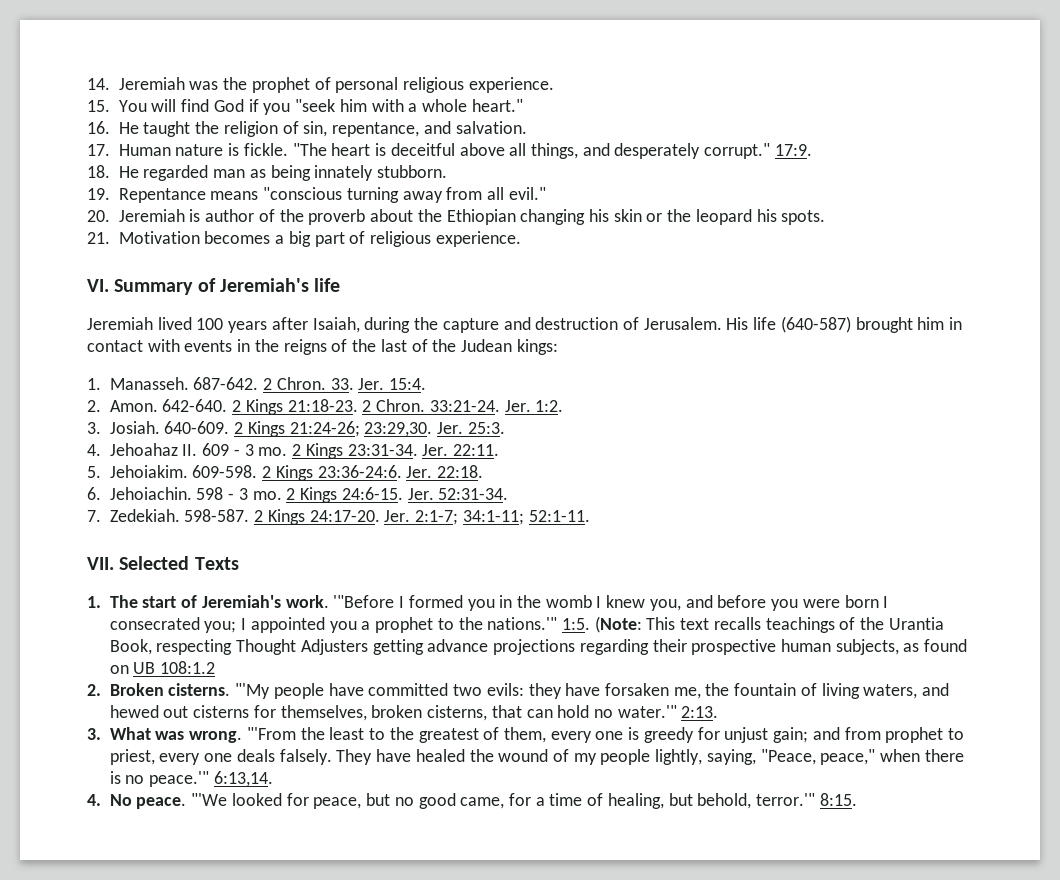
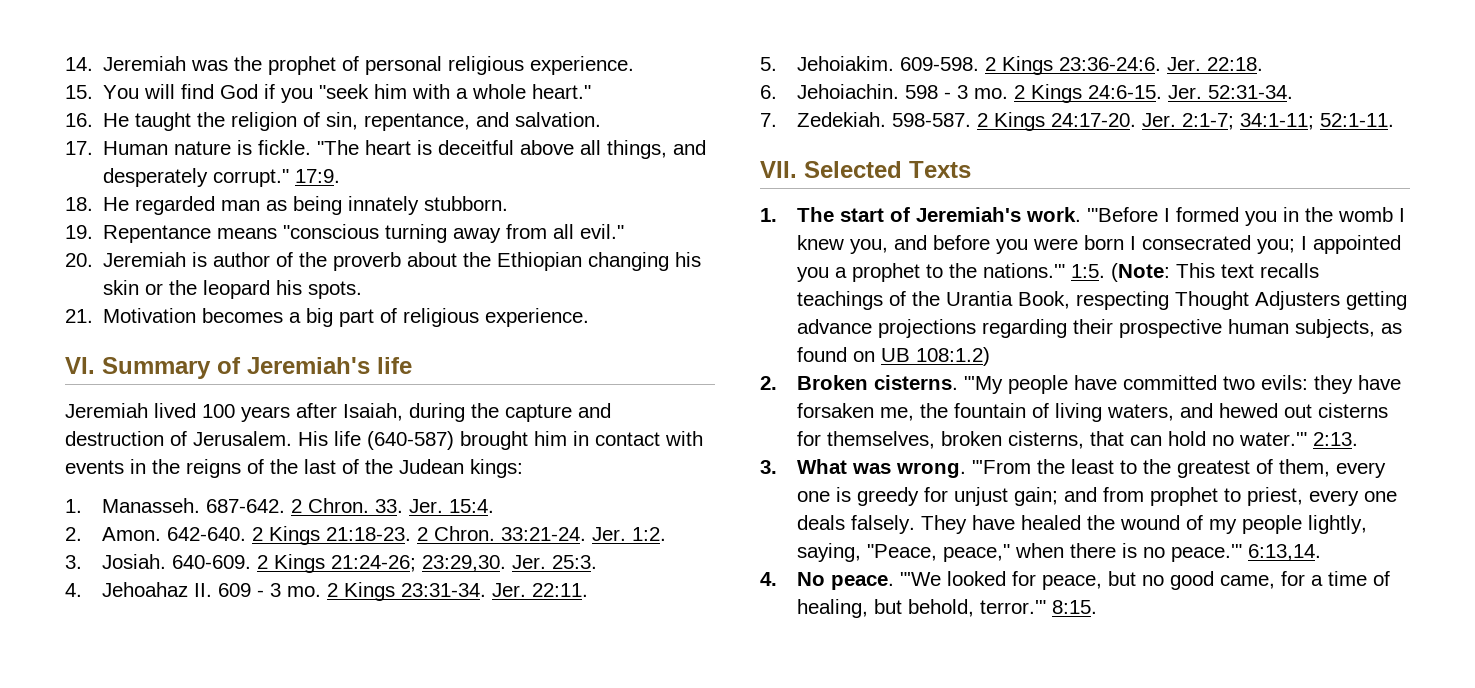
[160,661,216,674] 108:1.2 -> [915,347,990,366] 108:1.2)

